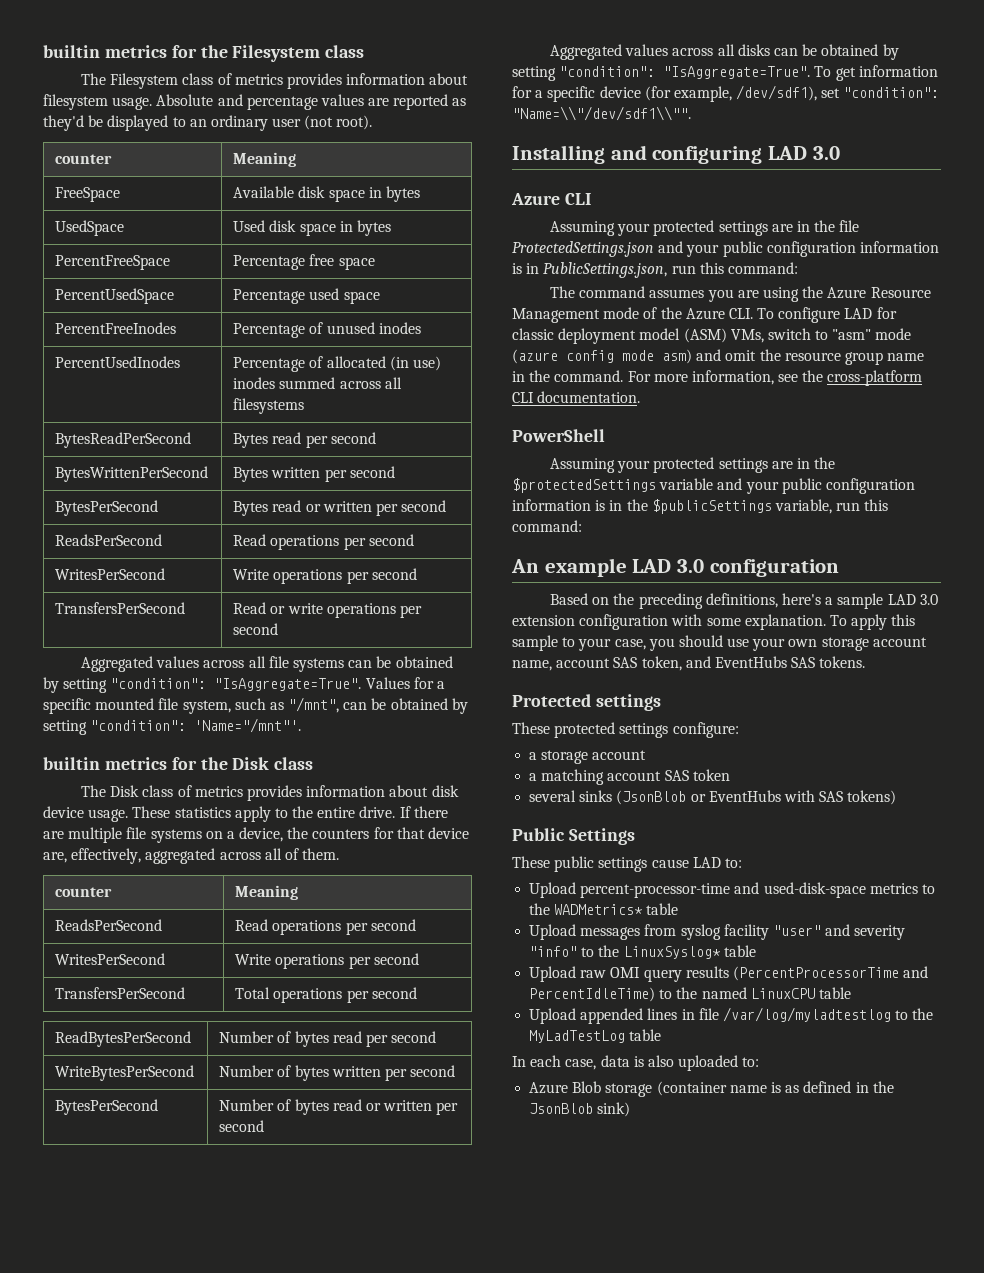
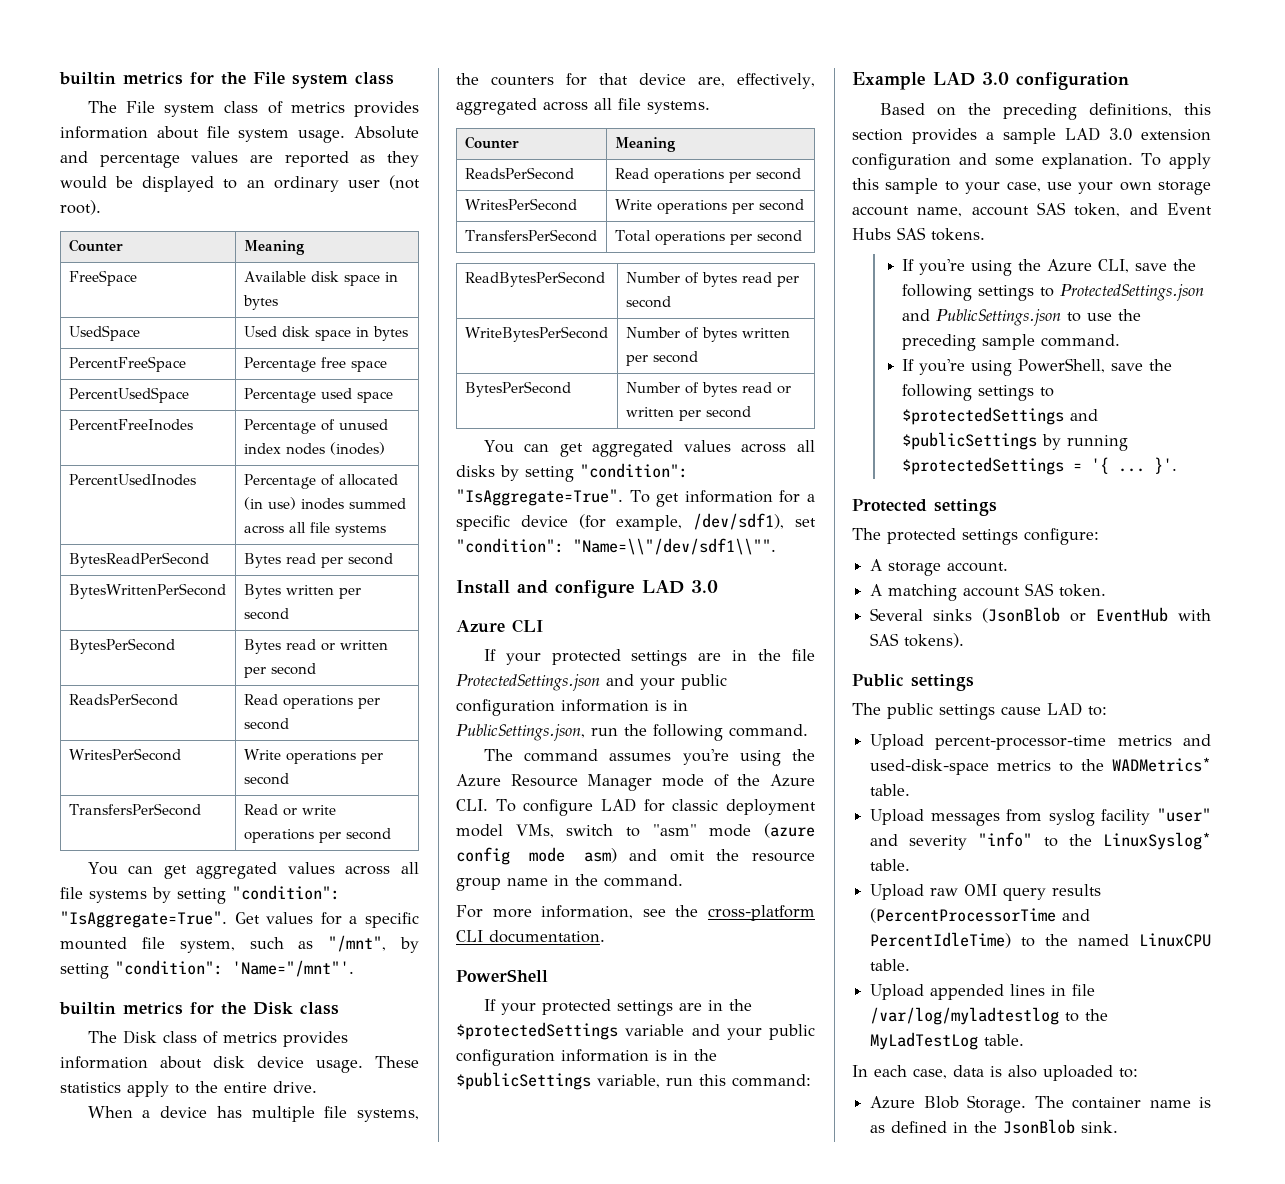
[43,45,365,62] [81,73,469,89] [43,94,108,110] builtin metrics for the Filesystem class // The Filesystem class of metrics provides information about filesystem -> [59,72,394,89] [87,101,419,117] [60,126,290,142] builtin metrics for the File system class // The File system class of metrics provides information about file system
[43,115,84,131] they'd -> [387,151,419,167] [60,176,107,189] they would
[55,154,113,164] counter -> [68,239,123,252] Counter
[378,322,421,334] inodes -> [243,442,385,455] index nodes (inodes)
[233,398,305,414] filesystems -> [309,522,386,537] file systems
[81,656,154,672] Aggregated -> [87,862,278,879] You can get aggregated
[348,656,453,668] [43,677,410,693] can be obtained by setting "condition": "IsAggregate=True". Values -> [152,885,340,904] [60,911,314,928] by setting "condition": "IsAggregate=True". Get values
[343,698,448,710] can be obtained -> (387, 943) none
[399,806,448,818] [43,827,284,843] If there are multiple file systems on a device, -> [87,1106,419,1122] // When a device has multiple file systems,
[284,848,340,860] [55,887,113,897] of them. // counter -> [618,98,710,114] [464,136,519,149] file systems. // Counter
[550,44,623,60] Aggregated -> [483,440,674,457] You can get aggregated
[774,44,879,56] can be obtained -> (495, 471) none
[512,145,763,164] Installing and configuring -> [456,580,635,598] Install and configure
[550,221,616,236] Assuming -> [483,649,496,661] If
[699,262,798,274] this command: -> [624,724,808,741] the following command.
[707,289,759,302] you are -> [682,749,729,765] you're
[512,308,600,323] Management -> [587,774,653,791] Manager
[683,328,727,343] (ASM) -> (503, 830) none
(624, 376) none -> (683, 880) //
[550,458,616,473] Assuming -> [483,999,496,1011] If
[511,558,627,577] An example -> [852,72,926,90] Example
[782,593,822,605] here's -> [1184,103,1211,115] [852,128,977,144] this section provides
[671,614,703,626] with -> [959,153,988,165] and
[648,635,723,651] you should -> (1041, 186) none
[714,656,787,668] EventHubs -> [1167,203,1212,215] [852,228,891,240] Event Hubs
(866, 662) none -> [902,259,1197,276] [902,284,1205,301] [902,309,1142,326] [902,334,1121,351] [902,358,1173,376] [902,384,1055,401] [902,407,1099,425] [902,432,1129,451] [902,457,1178,475] // If you're using the Azure CLI, save the following settings to ProtectedSettings.json and PublicSettings.json to use the preceding sample command. // If you're using PowerShell, save the following settings to $protectedSettings and $publicSettings by running $protectedSettings = '{ ... }'.
[512,722,550,734] These -> [852,528,881,540] The
[529,750,647,764] [529,773,538,781] a storage account // a -> [870,559,1009,576] [870,584,883,596] A storage account. // A
[692,769,730,781] [529,790,577,802] token // several -> [1059,584,1107,597] [870,608,924,621] token. // Several
[708,790,781,802] EventHubs -> [1096,607,1169,622] EventHub
[847,790,897,805] tokens) -> [904,633,965,648] tokens).
[568,828,635,845] [512,856,550,868] Settings // These -> [911,674,974,691] [852,703,881,715] settings // The
(731, 890) none -> [1117,735,1172,746] metrics
[646,903,679,915] table -> [870,784,911,796] table.
[723,945,756,957] table -> [870,859,911,871] table.
[818,987,851,999] table -> [870,959,911,971] table.
[629,1029,662,1041] table -> [984,1034,1025,1046] table.
[605,1081,727,1097] storage (container -> [967,1095,1142,1113] Storage. The container
[597,1102,631,1117] sink) -> [1081,1121,1119,1133] sink.

